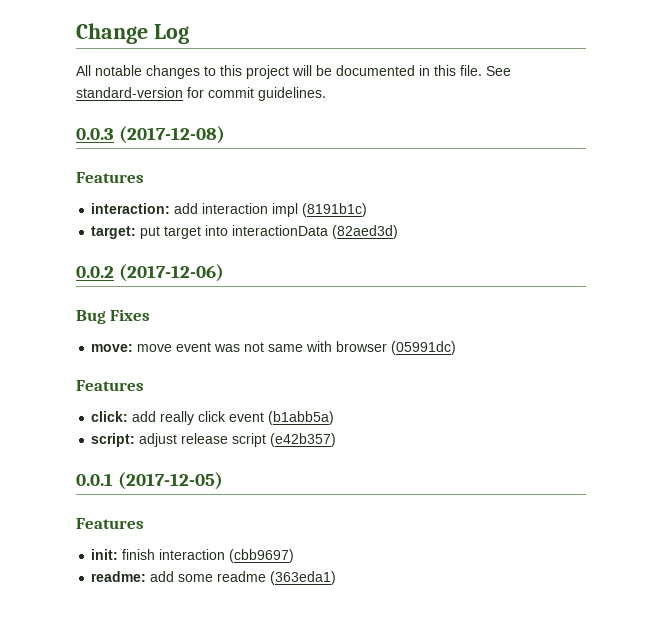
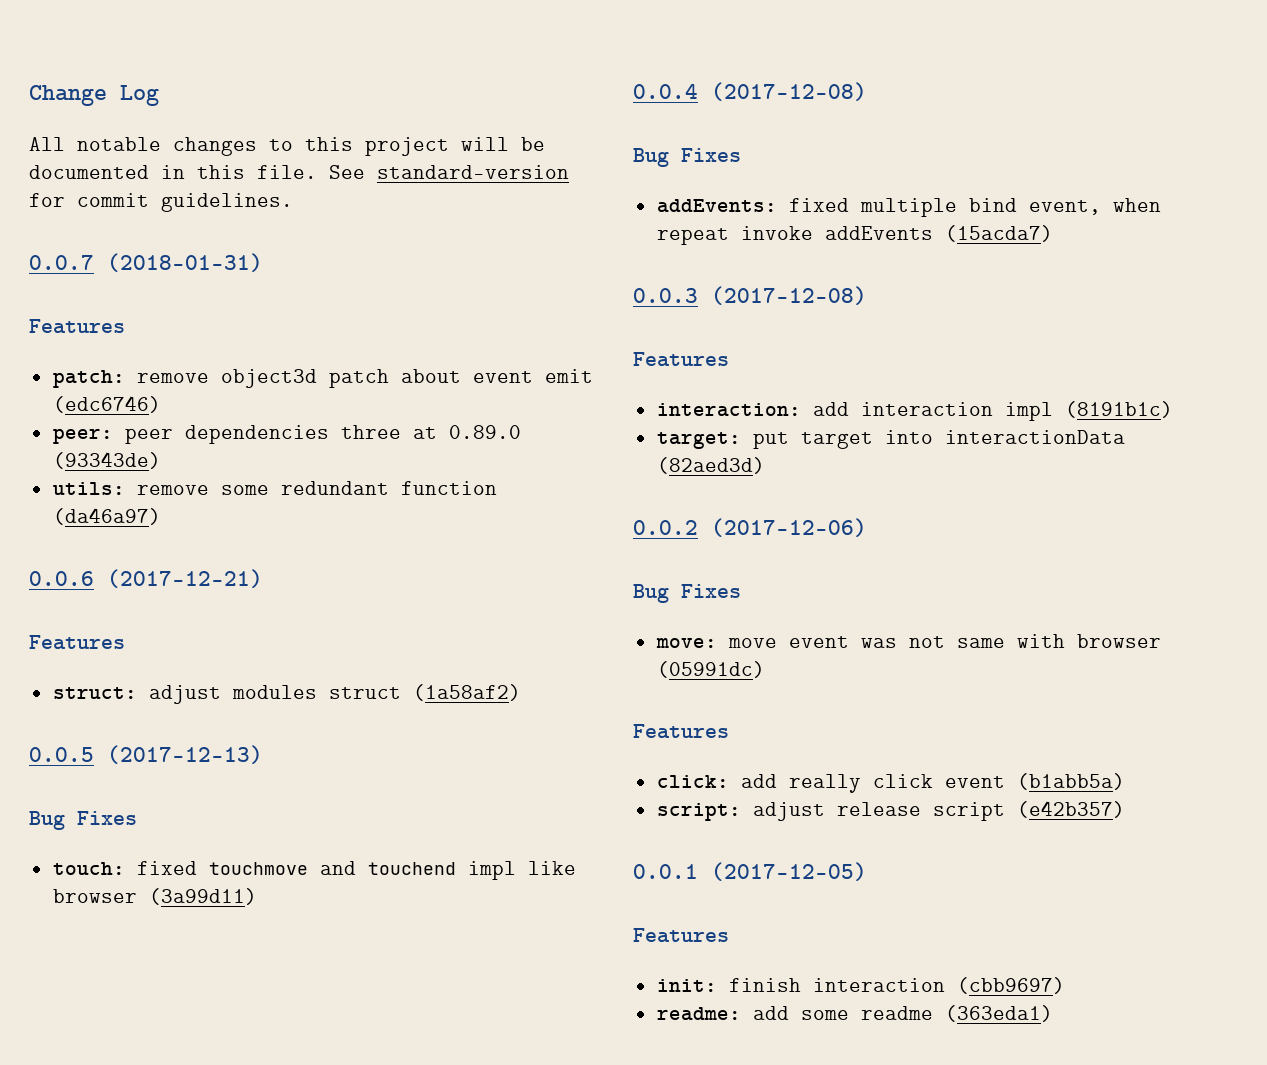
(326, 94) none -> [29,253,263,272] [29,319,125,334] [52,369,593,388] [52,396,161,413] [52,425,521,444] [52,452,161,469] [52,481,497,495] [52,508,161,525] [29,569,263,588] [29,635,125,650] [52,684,521,704] [29,745,263,764] [29,811,137,830] [52,861,576,880] [52,888,257,905] [633,82,867,101] [633,148,741,167] [656,198,1161,217] [656,225,1053,245] // 0.0.7 (2018-01-31) // Features // patch: remove object3d patch about event emit (edc6746) // peer: peer dependencies three at 0.89.0 (93343de) // utils: remove some redundant function (da46a97) // 0.0.6 (2017-12-21) // Features // struct: adjust modules struct (1a58af2) // 0.0.5 (2017-12-13) // Bug Fixes // touch: fixed touchmove and touchend impl like browser (3a99d11) // 0.0.4 (2017-12-08) // Bug Fixes // addEvents: fixed multiple bind event, when repeat invoke addEvents (15acda7)

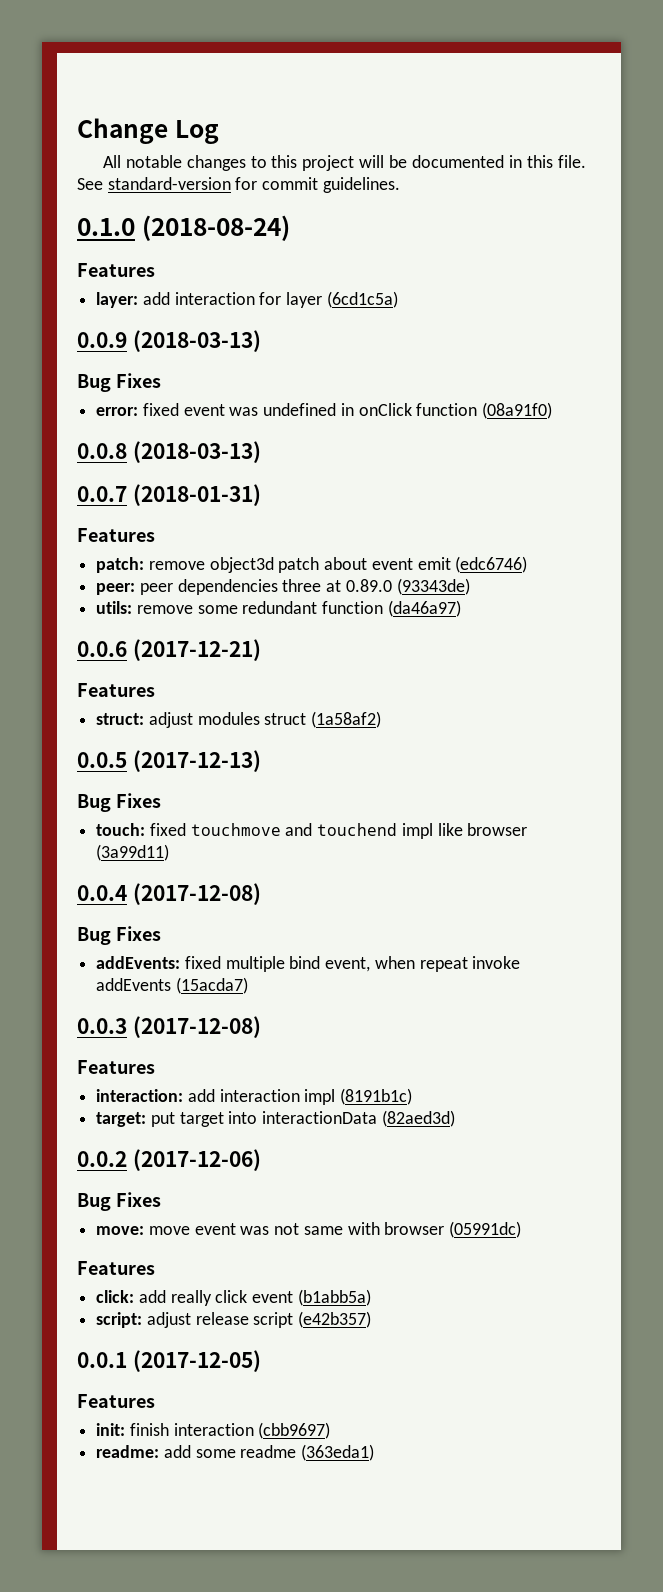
(293, 202) none -> [77,215,290,241] [77,263,155,277] [96,291,398,308] [77,330,261,352] [77,373,161,392] [96,402,553,419] [77,441,261,463] // 0.1.0 (2018-08-24) // Features // layer: add interaction for layer (6cd1c5a) // 0.0.9 (2018-03-13) // Bug Fixes // error: fixed event was undefined in onClick function (08a91f0) // 0.0.8 (2018-03-13)

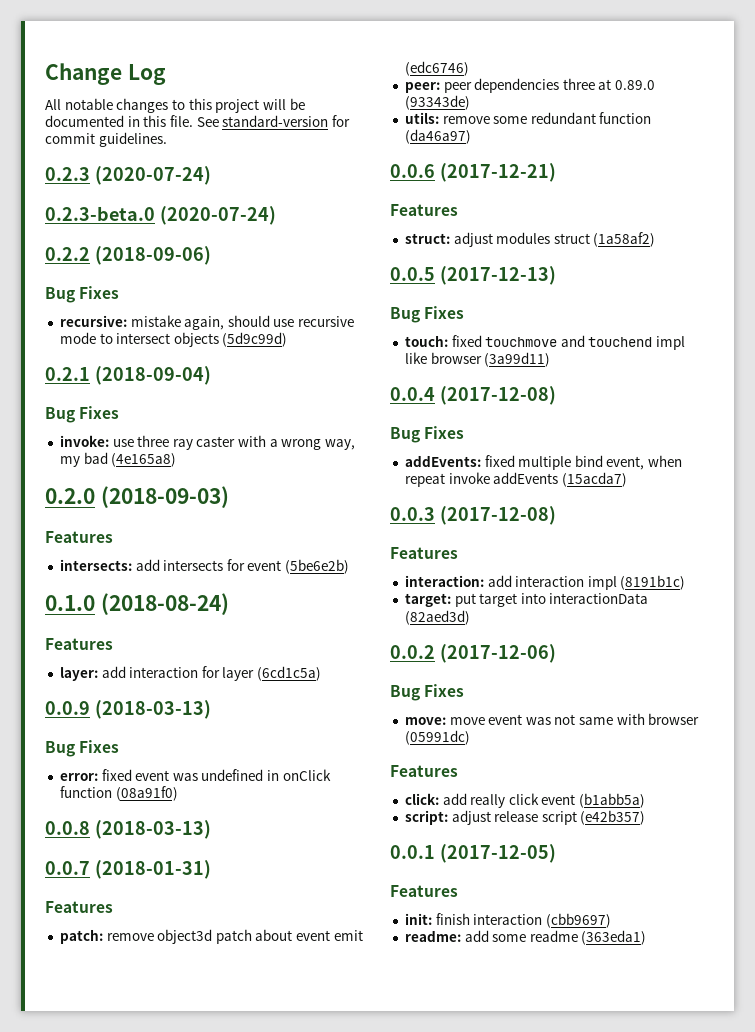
(400, 185) none -> [45,166,211,185] [45,206,276,225] [45,246,211,265] [45,286,120,303] [59,315,355,330] [59,332,288,347] [45,366,211,385] [45,406,120,423] [59,435,356,450] [59,452,177,467] [45,486,229,508] [45,531,113,543] [59,559,350,574] // 0.2.3 (2020-07-24) // 0.2.3-beta.0 (2020-07-24) // 0.2.2 (2018-09-06) // Bug Fixes // recursive: mistake again, should use recursive mode to intersect objects (5d9c99d) // 0.2.1 (2018-09-04) // Bug Fixes // invoke: use three ray caster with a wrong way, my bad (4e165a8) // 0.2.0 (2018-09-03) // Features // intersects: add intersects for event (5be6e2b)

